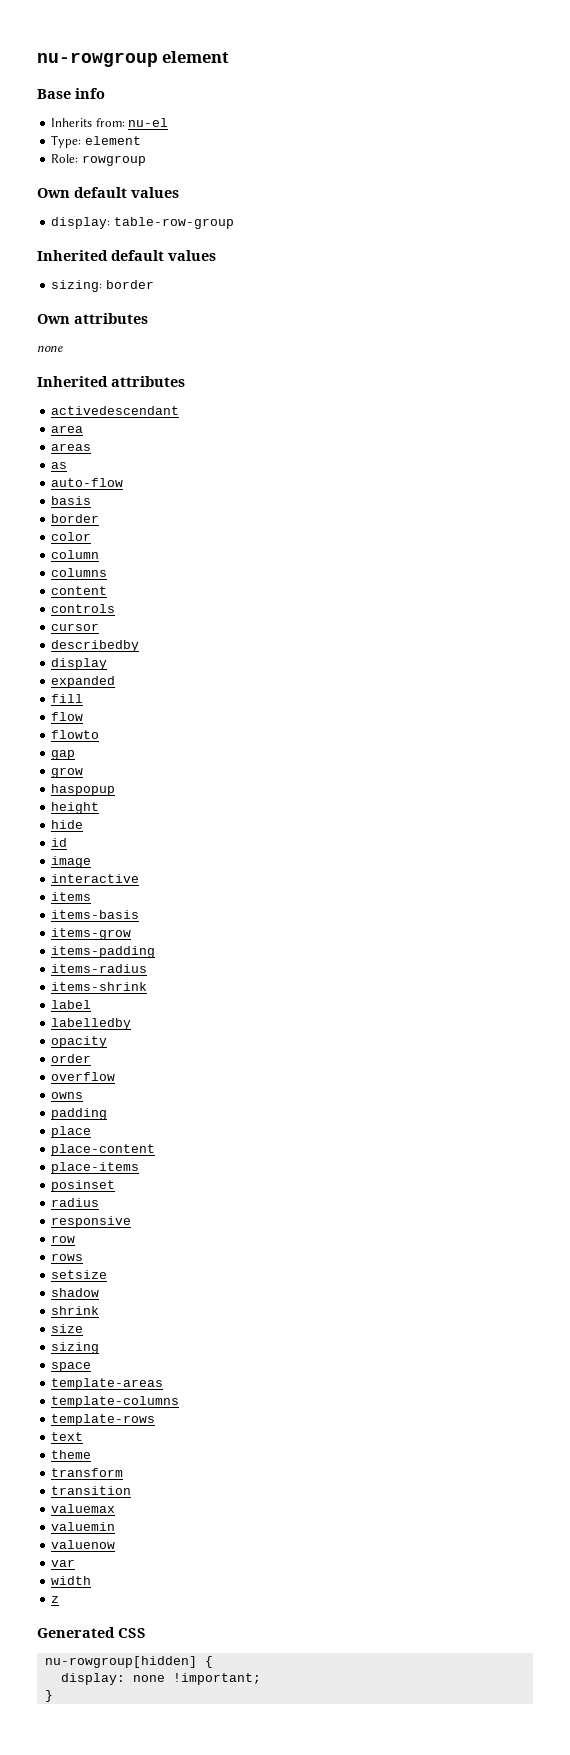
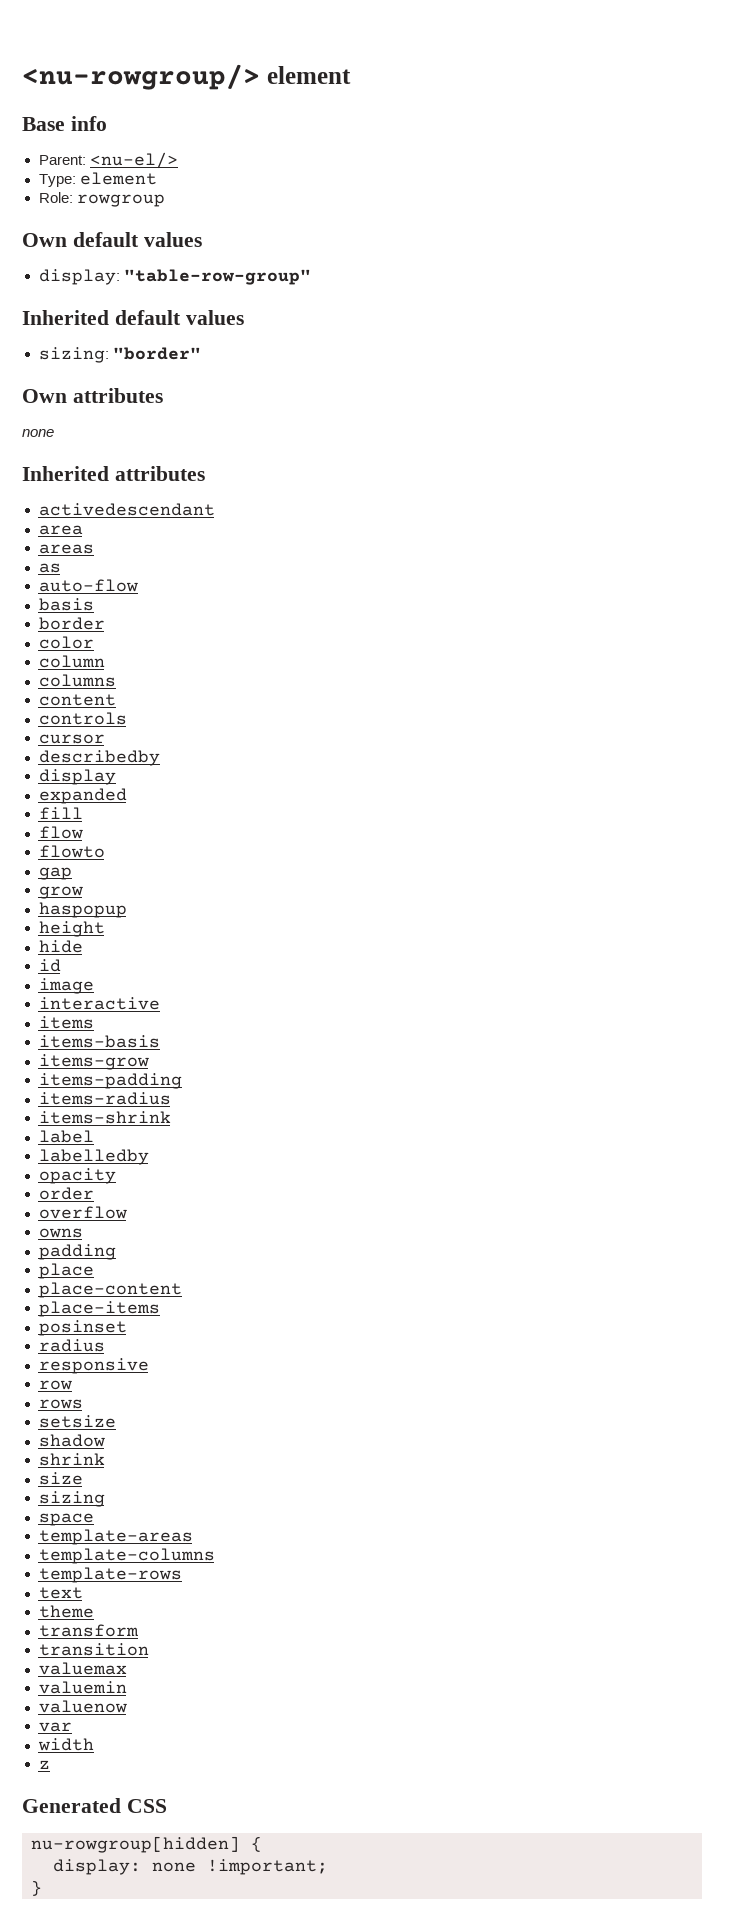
[37,52,158,67] nu-rowgroup -> [22,64,260,90] <nu-rowgroup/>
[51,118,169,127] Inherits from: nu-el -> [38,152,178,169] Parent: <nu-el/>
[113,217,234,229] table-row-group -> [123,269,311,285] "table-row-group"
[105,280,154,289] border -> [112,347,201,360] "border"

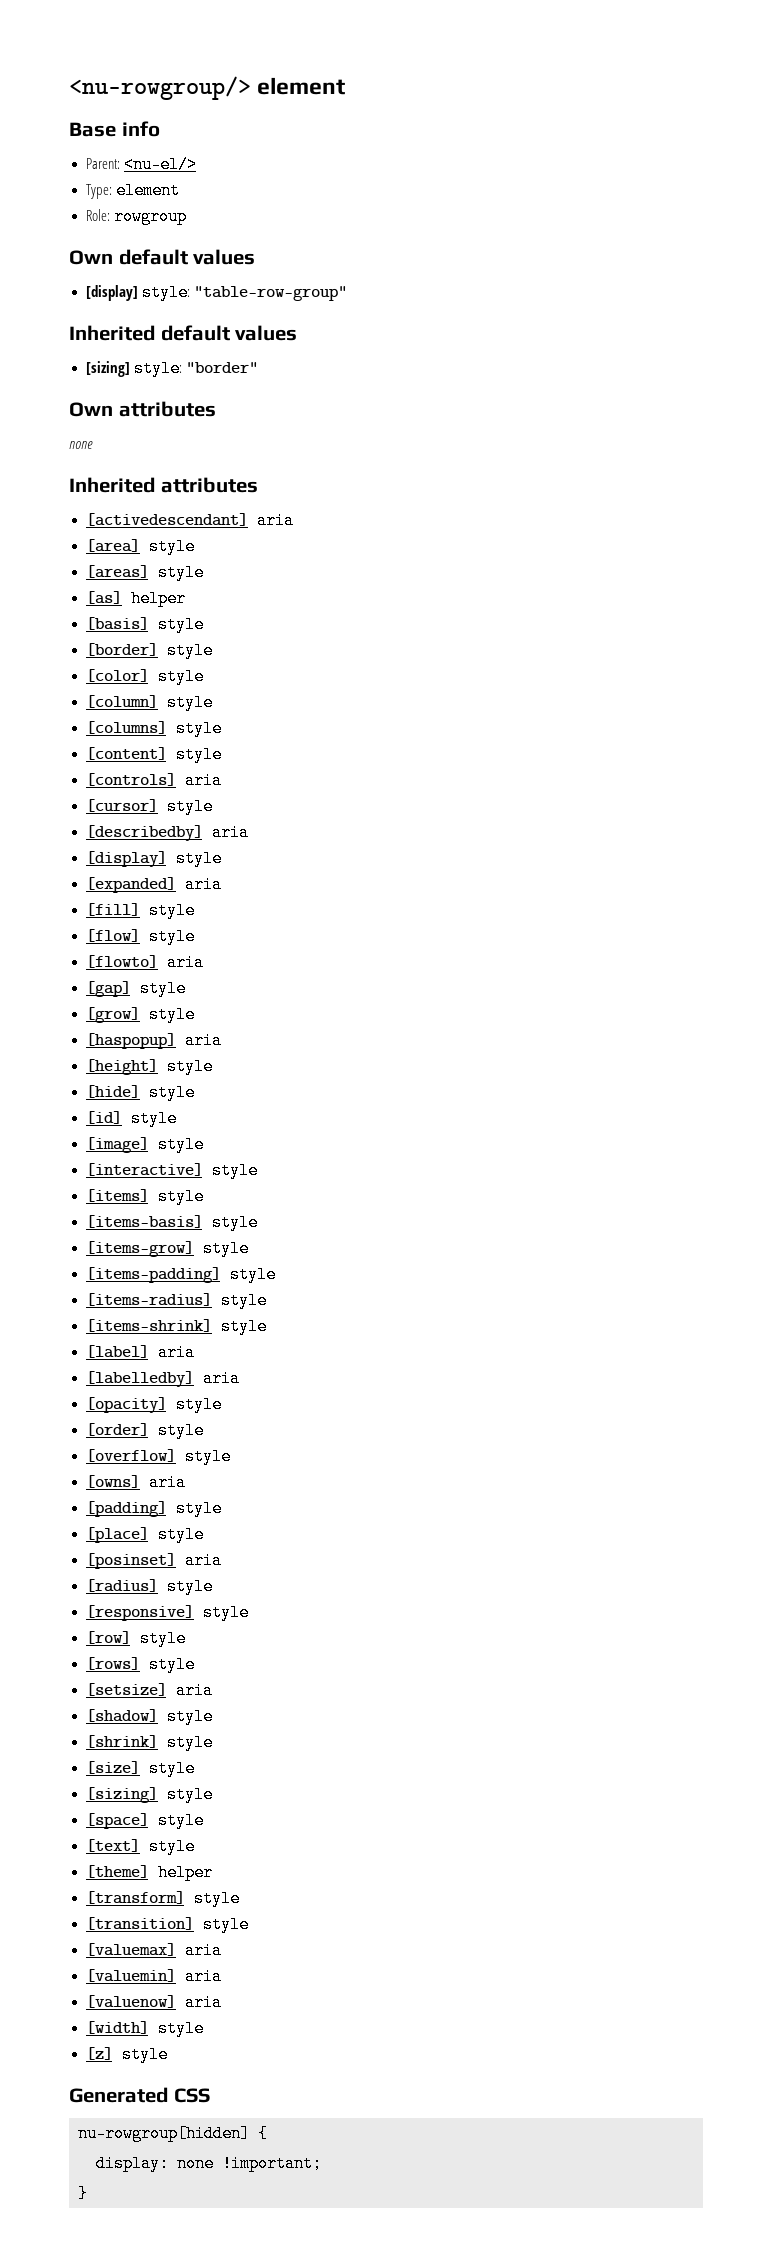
[38,269,120,285] display: -> [85,284,190,301] [display] style:
[38,347,109,363] sizing: -> [85,360,182,377] [sizing] style:
[38,503,215,516] [38,525,83,535] [38,544,94,554] [38,563,61,573] [38,579,138,592] [38,598,94,611] [38,617,105,630] [38,636,94,649] [38,655,105,668] [38,674,116,687] [38,694,116,706] [38,712,127,725] [38,734,105,744] [38,750,160,766] [38,769,116,785] [38,788,127,804] [38,807,83,819] [38,826,83,839] [38,845,105,858] [38,867,72,880] [38,886,83,899] [38,902,127,918] [38,921,105,937] [38,940,83,953] [38,959,61,972] [38,978,94,994] [38,997,160,1010] [38,1016,94,1029] [38,1035,160,1048] [38,1054,149,1070] [38,1073,182,1089] [38,1092,171,1105] [38,1111,171,1124] [38,1130,94,1143] [38,1149,149,1165] [38,1168,116,1184] [38,1187,94,1200] [38,1206,127,1219] [38,1228,83,1238] [38,1244,116,1260] [38,1263,94,1279] [38,1282,182,1298] [38,1301,160,1317] [38,1320,127,1336] [38,1339,105,1352] [38,1358,149,1374] [38,1380,72,1390] [38,1399,83,1409] [38,1415,116,1428] [38,1434,105,1447] [38,1453,105,1466] [38,1472,83,1485] [38,1491,105,1507] [38,1513,94,1526] [38,1529,193,1545] [38,1548,215,1564] [38,1567,182,1583] [38,1587,83,1599] [38,1605,94,1618] [38,1624,139,1637] [38,1643,149,1656] [38,1662,127,1675] [38,1681,127,1694] [38,1700,127,1713] [38,1722,72,1732] [37,1738,94,1751] [38,1760,50,1769] activedescendant // area // areas // as // auto-flow // basis // border // color // column // columns // content // controls // cursor // describedby // display // expanded // fill // flow // flowto // gap // grow // haspopup // height // hide // id // image // interactive // items // items-basis // items-grow // items-padding // items-radius // items-shrink // label // labelledby // opacity // order // overflow // owns // padding // place // place-content // place-items // posinset // radius // responsive // row // rows // setsize // shadow // shrink // size // sizing // space // template-areas // template-columns // template-rows // text // theme // transform // transition // valuemax // valuemin // valuenow // var // width // z -> [85,512,294,529] [85,538,195,555] [85,564,204,581] [85,590,186,607] [85,616,204,633] [85,642,213,659] [85,668,204,685] [85,694,213,711] [85,720,222,737] [85,746,222,763] [85,772,222,789] [85,798,213,815] [85,824,249,841] [85,850,222,867] [85,876,222,893] [85,902,195,919] [85,928,195,945] [85,954,204,971] [85,980,186,997] [85,1006,195,1023] [85,1032,222,1049] [85,1058,213,1075] [85,1084,195,1101] [85,1110,177,1127] [85,1136,204,1153] [85,1162,258,1179] [85,1188,204,1205] [85,1214,258,1231] [85,1240,249,1257] [85,1266,276,1283] [85,1292,267,1309] [85,1318,267,1335] [85,1344,195,1361] [85,1370,240,1387] [85,1396,222,1413] [85,1422,204,1439] [85,1448,231,1465] [85,1474,186,1491] [85,1500,222,1517] [85,1526,204,1543] [85,1552,222,1569] [85,1578,213,1595] [85,1604,249,1621] [85,1630,186,1647] [85,1656,195,1673] [85,1682,213,1699] [85,1708,213,1725] [85,1734,213,1751] [85,1760,195,1777] [85,1786,213,1803] [85,1812,204,1829] [85,1838,195,1855] [85,1864,213,1881] [85,1890,240,1907] [85,1916,249,1933] [85,1942,222,1959] [85,1968,222,1985] [85,1994,222,2011] [85,2020,204,2037] [85,2046,168,2063] [activedescendant] aria // [area] style // [areas] style // [as] helper // [basis] style // [border] style // [color] style // [column] style // [columns] style // [content] style // [controls] aria // [cursor] style // [describedby] aria // [display] style // [expanded] aria // [fill] style // [flow] style // [flowto] aria // [gap] style // [grow] style // [haspopup] aria // [height] style // [hide] style // [id] style // [image] style // [interactive] style // [items] style // [items-basis] style // [items-grow] style // [items-padding] style // [items-radius] style // [items-shrink] style // [label] aria // [labelledby] aria // [opacity] style // [order] style // [overflow] style // [owns] aria // [padding] style // [place] style // [posinset] aria // [radius] style // [responsive] style // [row] style // [rows] style // [setsize] aria // [shadow] style // [shrink] style // [size] style // [sizing] style // [space] style // [text] style // [theme] helper // [transform] style // [transition] style // [valuemax] aria // [valuemin] aria // [valuenow] aria // [width] style // [z] style

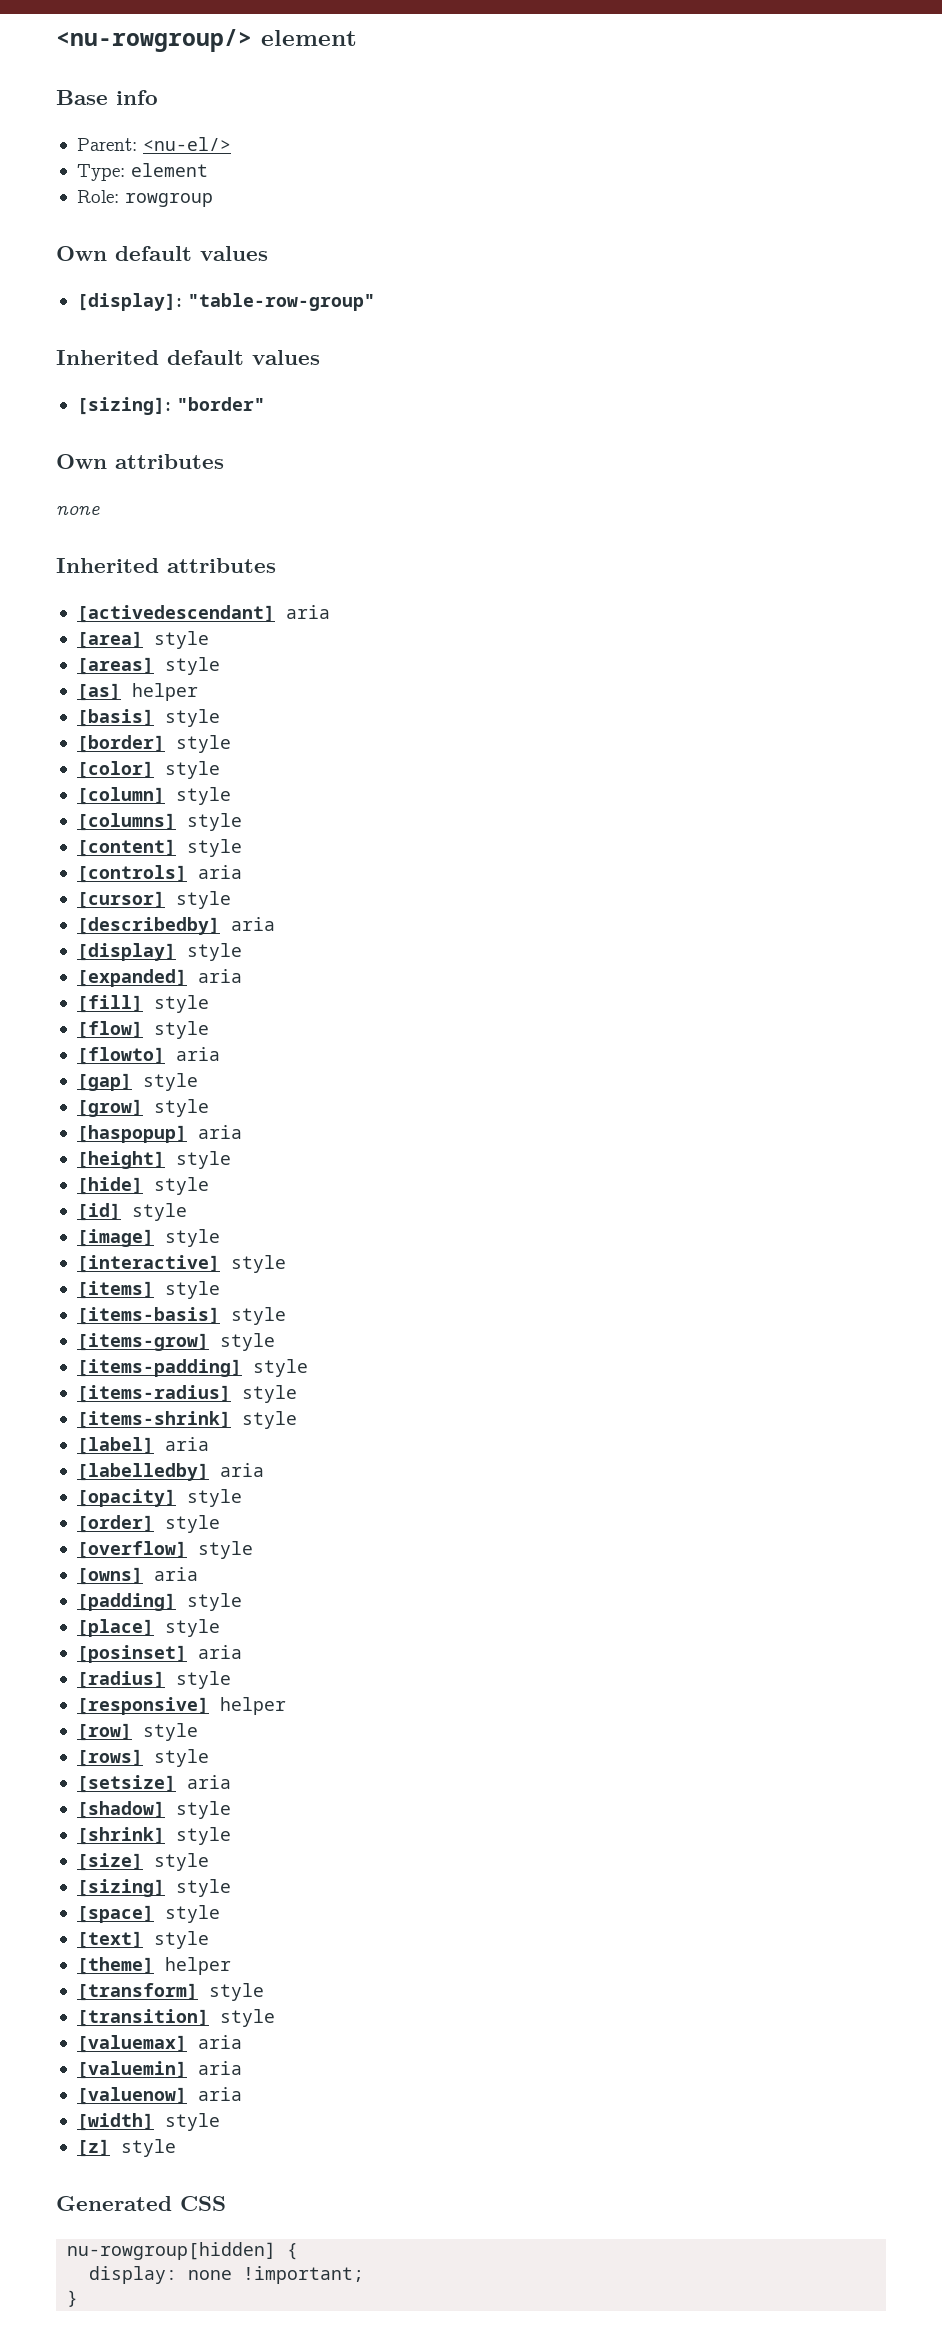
[85,284,190,301] [display] style: -> [76,293,182,311] [display]:
[85,360,182,377] [sizing] style: -> [76,397,171,415] [sizing]:
[202,1604,249,1621] style -> [219,1697,286,1715] helper

